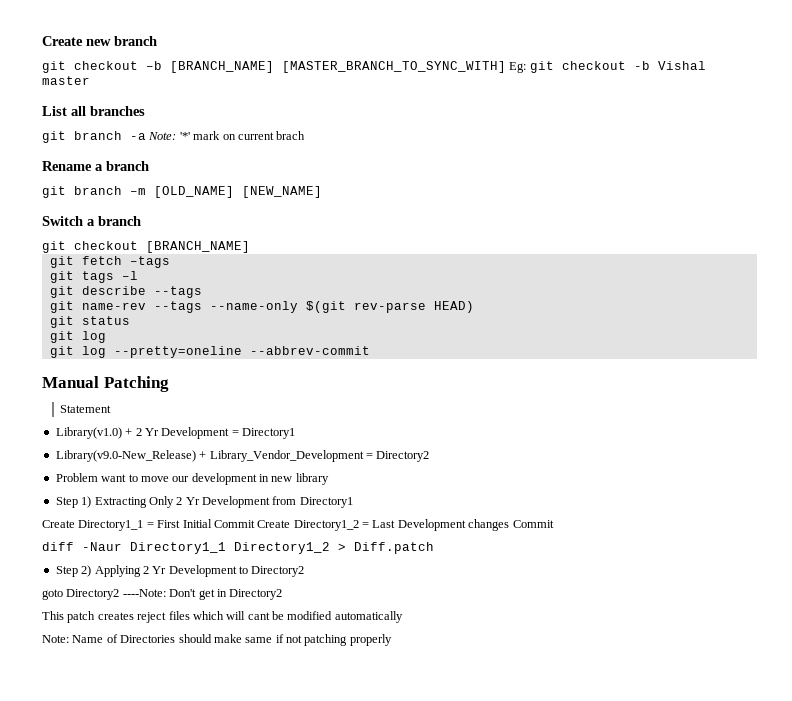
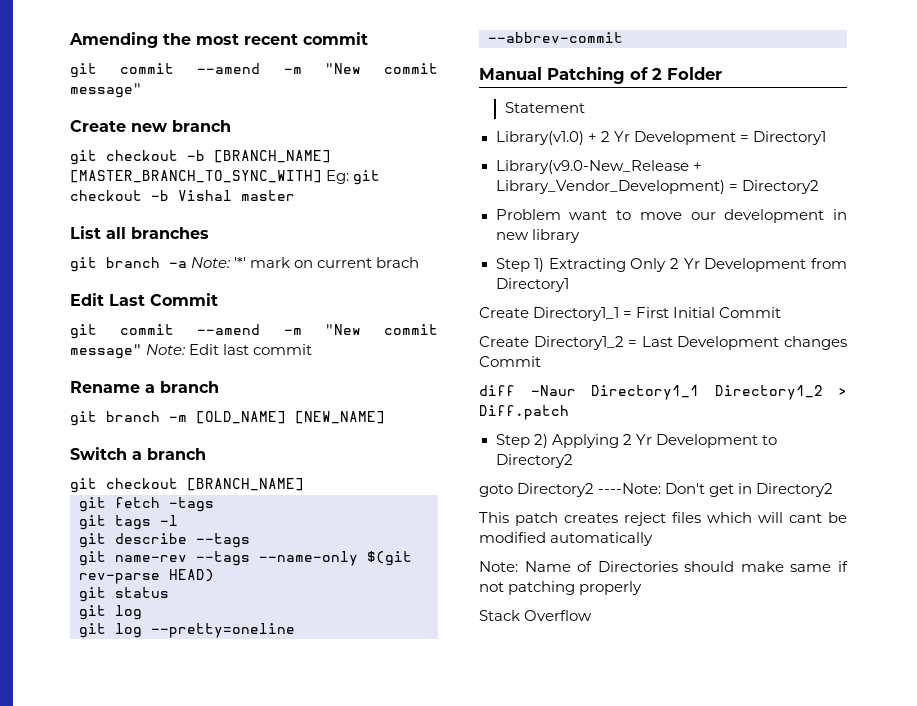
(42, 41) none -> [69,32,368,48] [70,63,438,78] [70,83,142,98] Amending the most recent commit // git commit --amend -m "New commit message" //
(306, 135) none -> [70,293,218,306] [70,324,438,339] [70,344,313,359] // Edit Last Commit // git commit --amend -m "New commit message" Note: Edit last commit
(169, 384) none -> [630,67,722,80] of 2 Folder
[55,450,364,462] Library(v9.0-New_Release) + Library_Vendor_Development -> [495,160,702,174] [495,180,725,194] Library(v9.0-New_Release + Library_Vendor_Development)
(255, 524) none -> (782, 312) //
(392, 640) none -> [479,610,593,621] // Stack Overflow

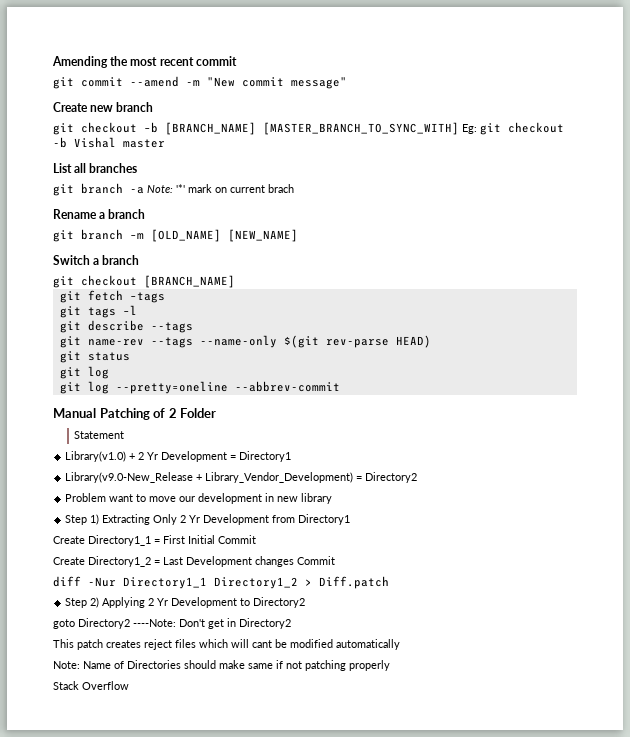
[70,293,218,306] [70,324,438,339] [70,344,313,359] // Edit Last Commit // git commit --amend -m "New commit message" Note: Edit last commit -> (294, 188) none
[530,385,576,396] -Naur -> [88,577,116,587] -Nur

